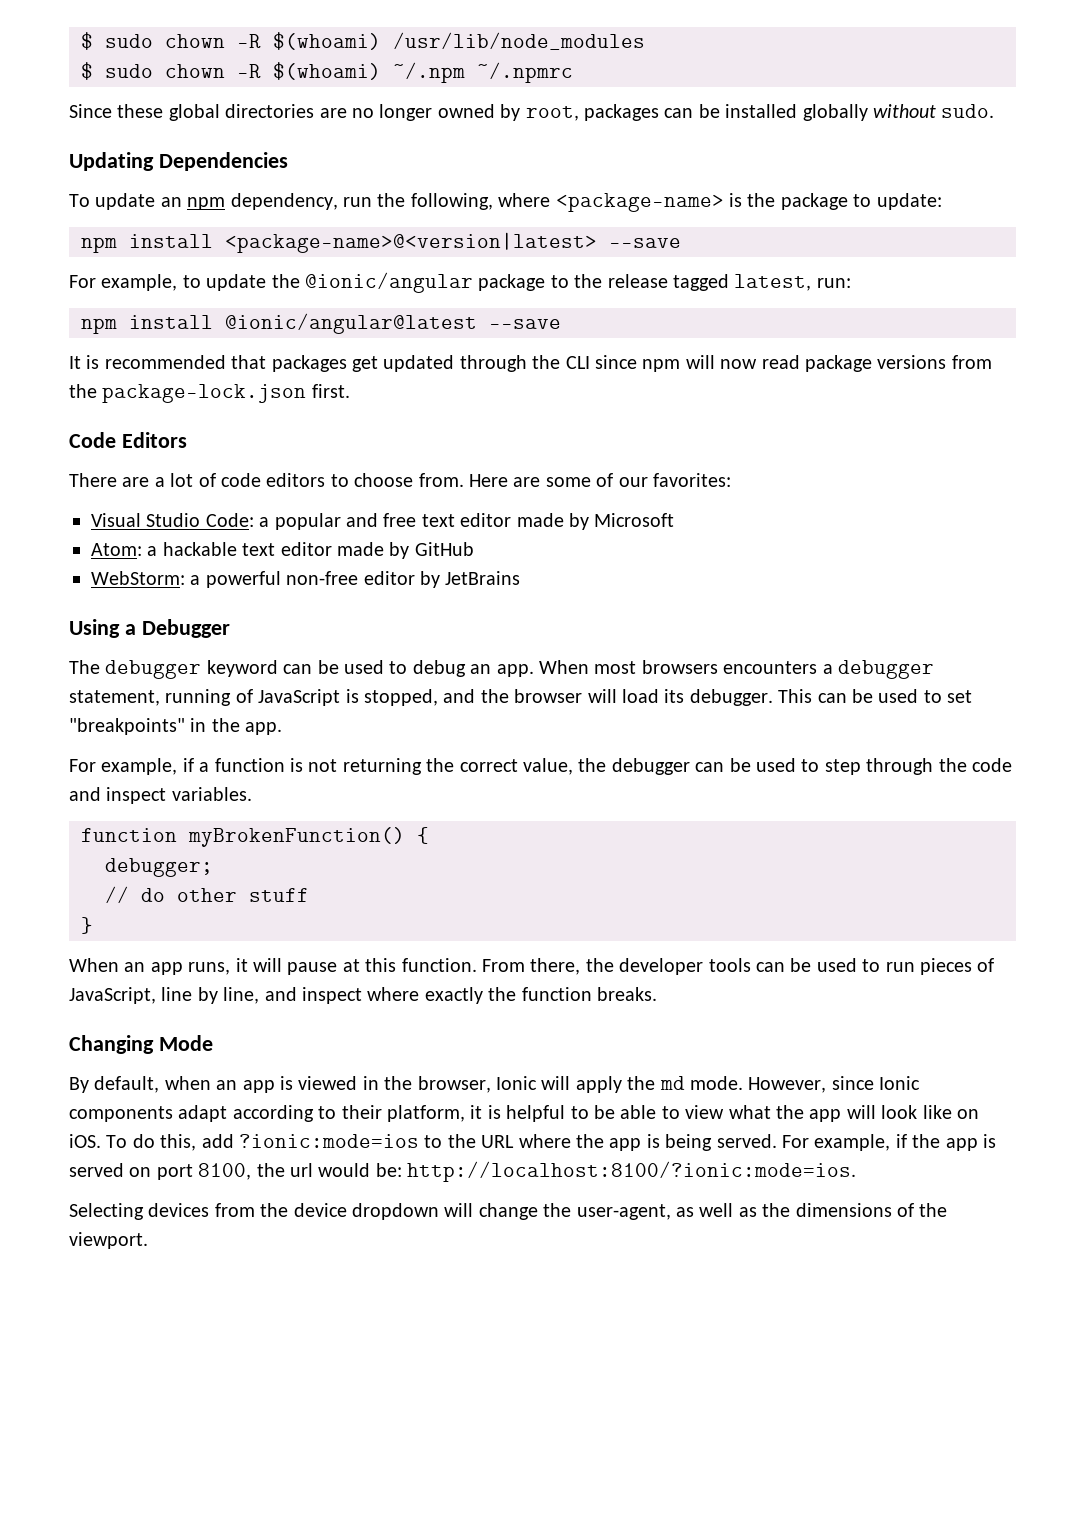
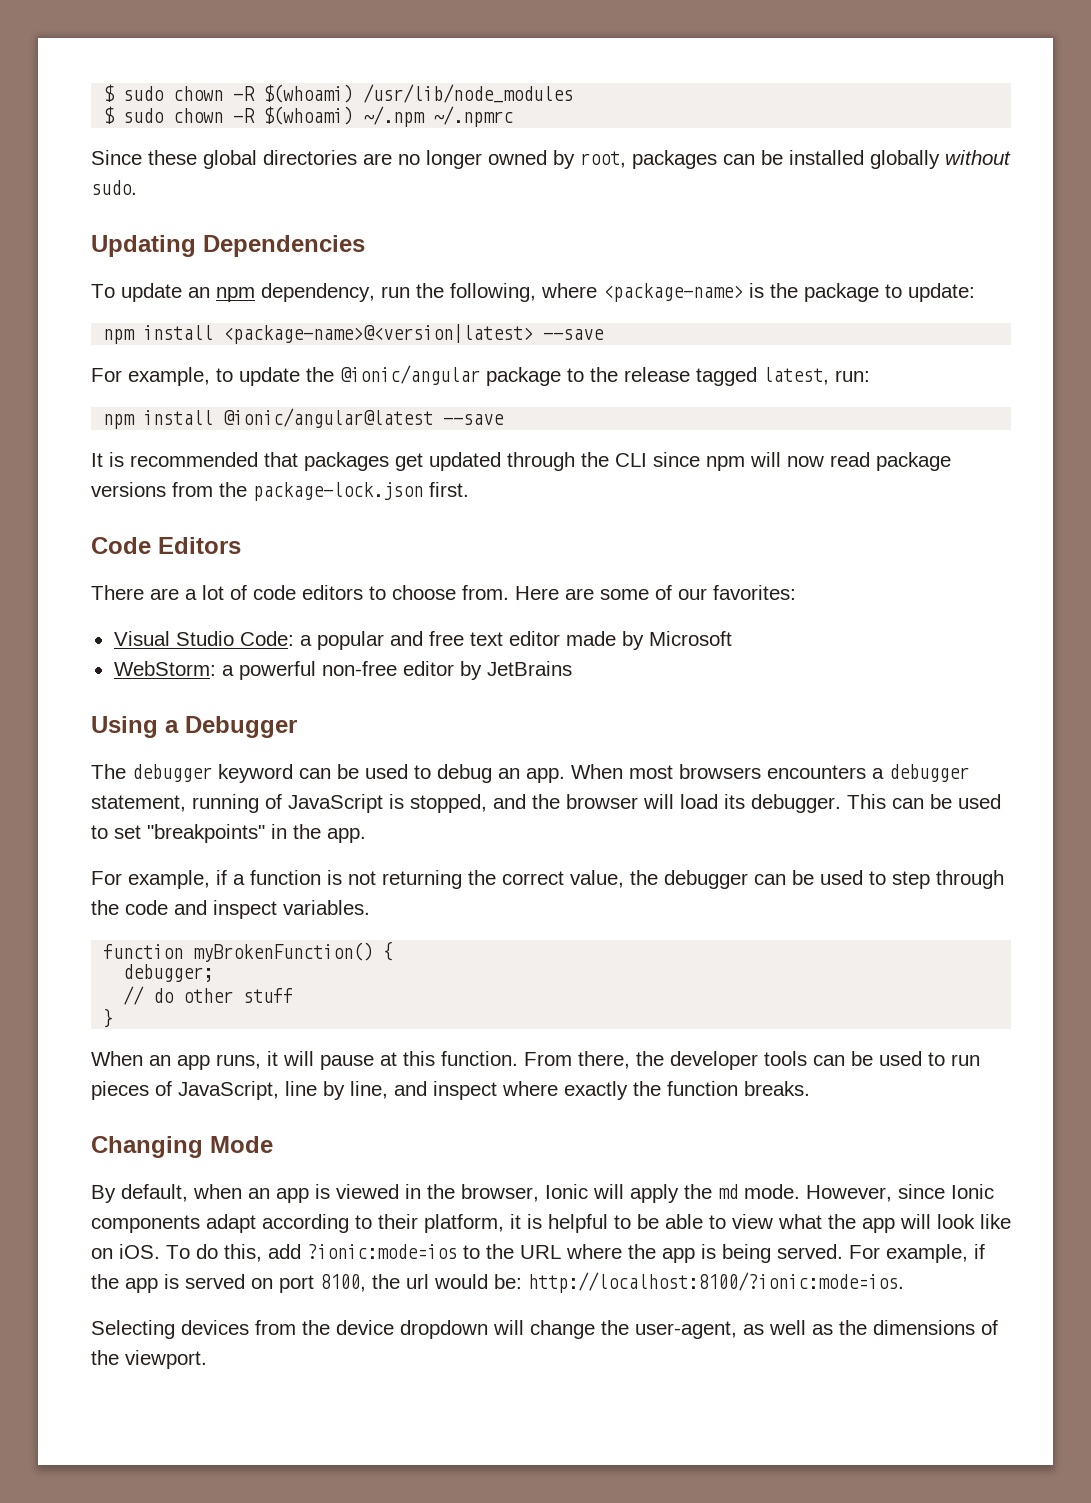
[91,542,474,559] // Atom: a hackable text editor made by GitHub -> (732, 638) none

